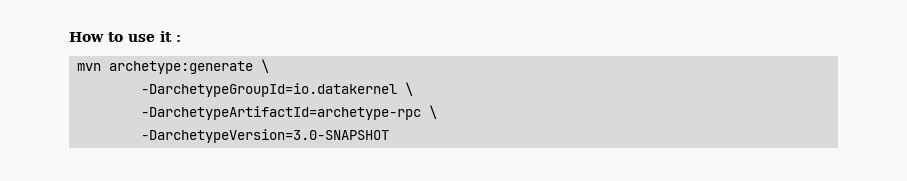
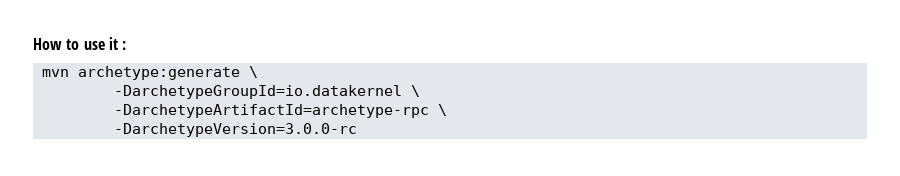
[141,129,390,143] -DarchetypeVersion=3.0-SNAPSHOT -> [114,123,357,137] -DarchetypeVersion=3.0.0-rc

